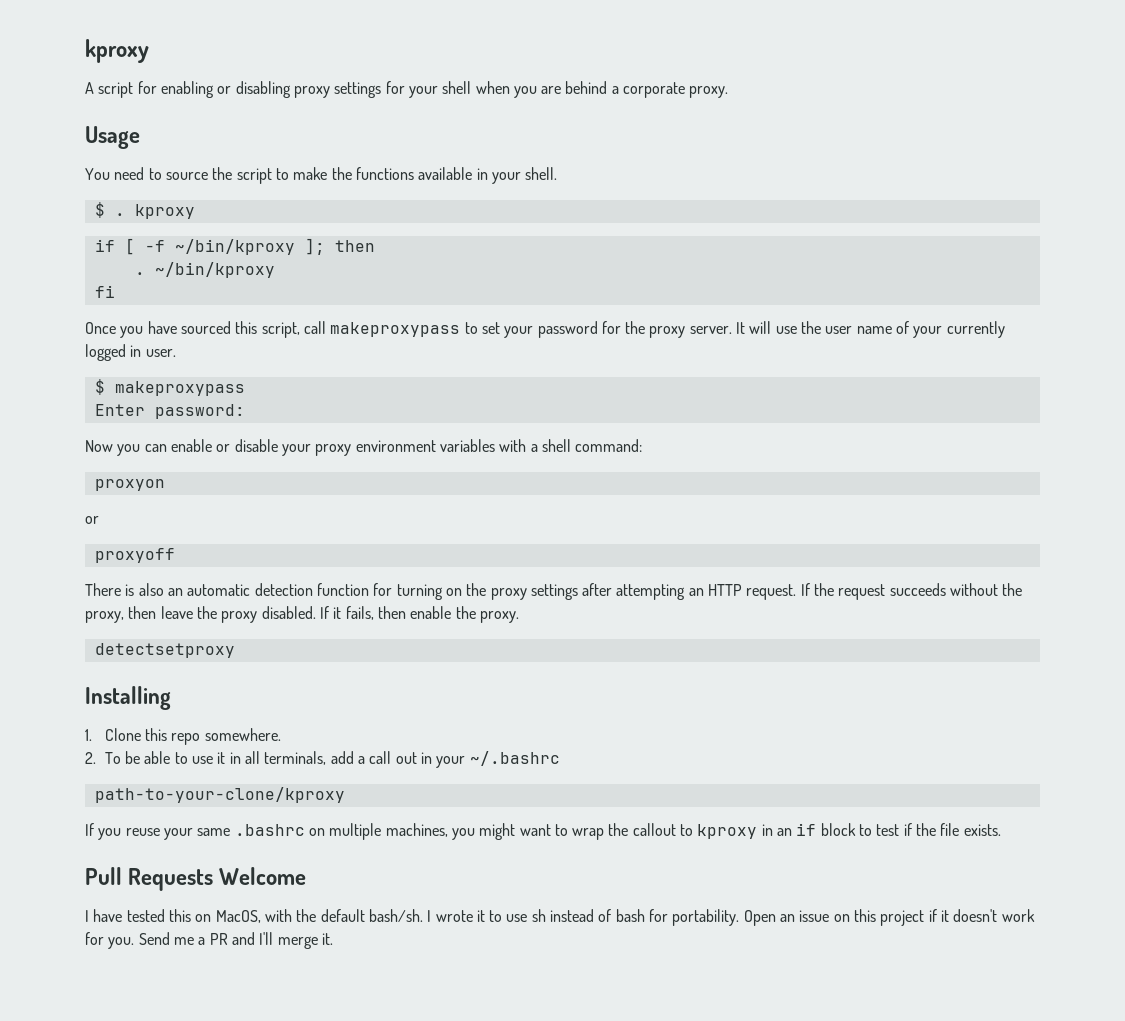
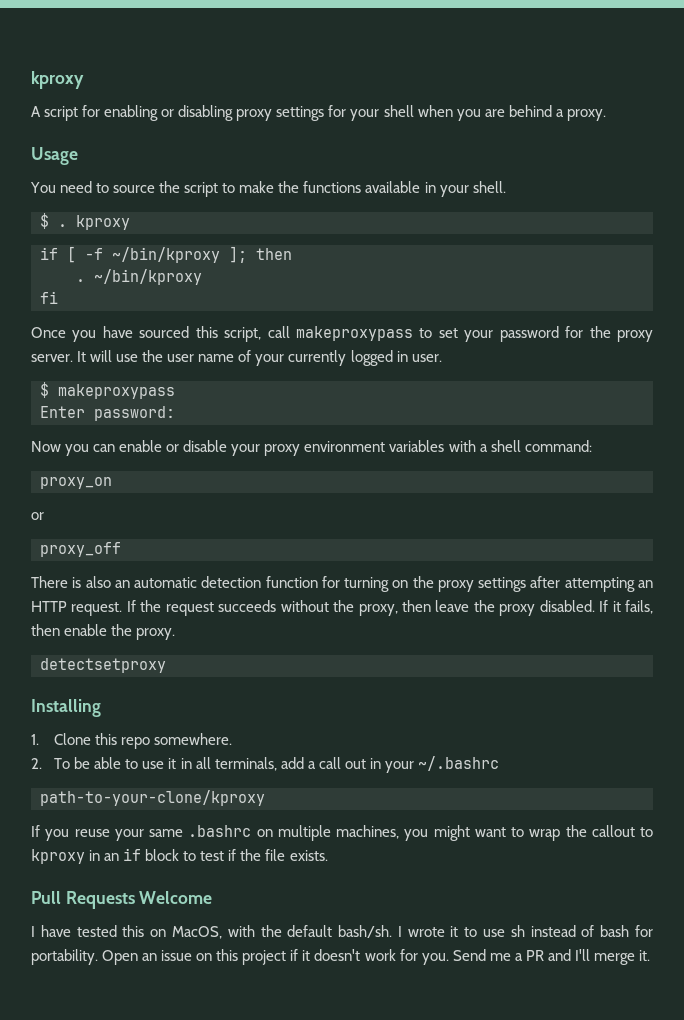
[623,82,686,98] corporate -> (564, 113) none
[94,479,165,491] proxyon -> [40,477,112,489] proxy_on
[94,548,175,563] proxyoff -> [40,542,121,557] proxy_off

